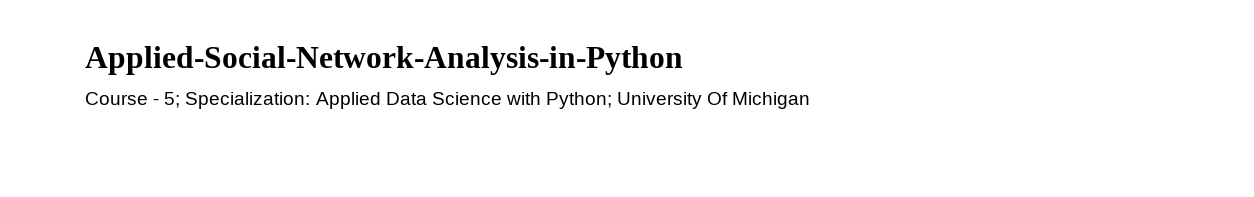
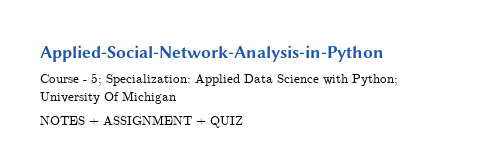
(811, 100) none -> [40,115,243,128] // NOTES + ASSIGNMENT + QUIZ

